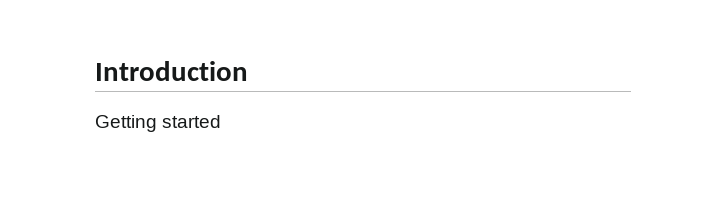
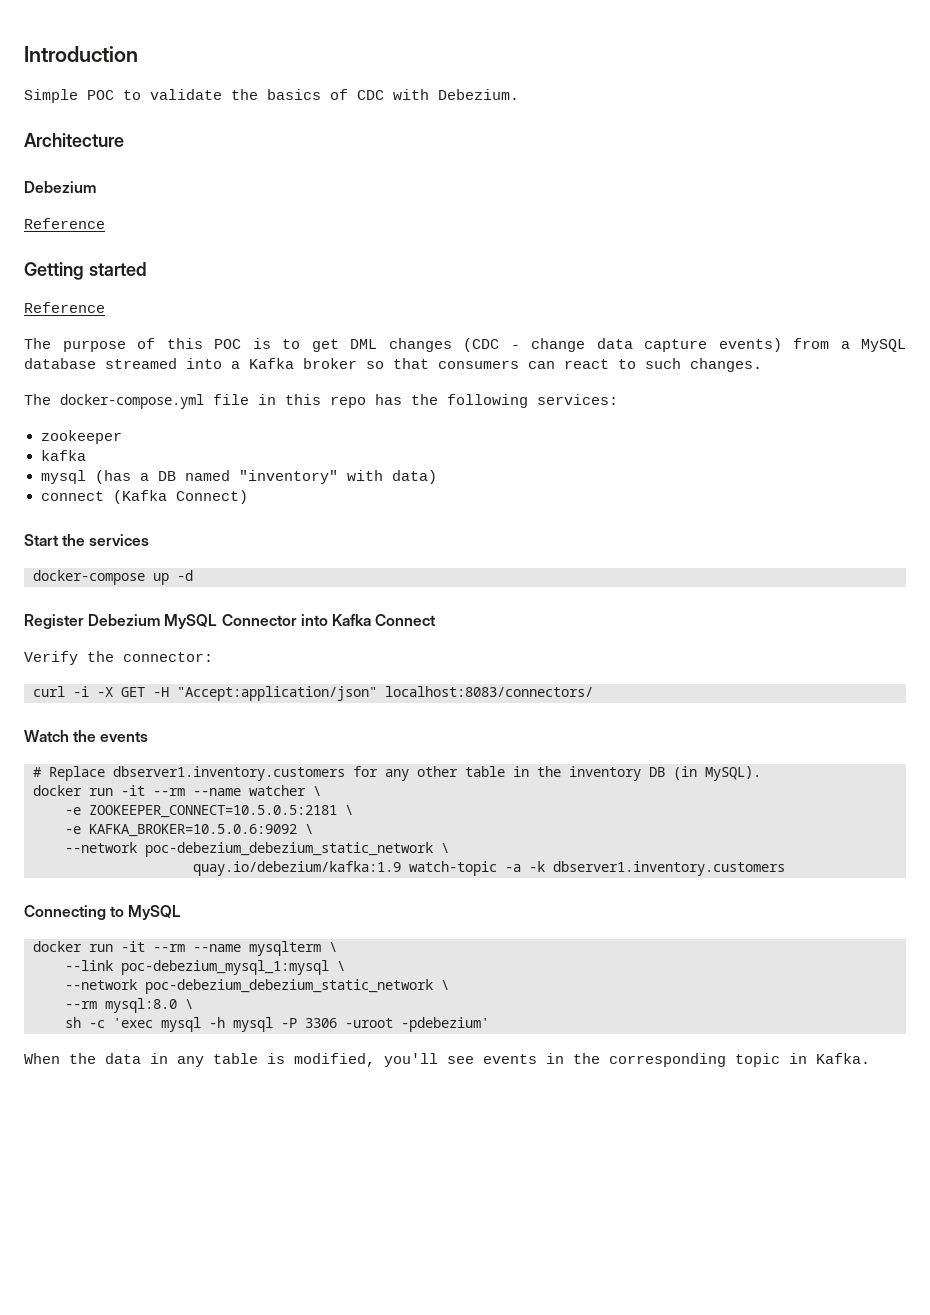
[95,115,222,132] Getting started -> [24,89,519,103] [24,133,124,147] [24,181,96,193] [24,218,105,229] [24,262,147,280] [24,302,105,313] [24,338,906,352] [24,358,762,372] [24,394,618,409] [40,430,122,444] [40,450,86,461] [40,470,437,484] [40,490,248,504] [24,534,150,546] [33,570,193,585] [24,614,437,629] [24,651,213,665] [33,686,593,701] [24,730,149,742] [33,766,761,781] [33,785,321,796] [65,805,353,818] [65,824,313,837] [65,842,449,857] [193,861,785,876] [24,905,182,920] [33,941,337,956] [65,960,345,975] [65,979,449,994] [65,998,193,1013] [65,1017,489,1032] [24,1053,870,1067] Simple POC to validate the basics of CDC with Debezium. // Architecture // Debezium // Reference // Getting started // Reference // The purpose of this POC is to get DML changes (CDC - change data capture events) from a MySQL database streamed into a Kafka broker so that consumers can react to such changes. // The docker-compose.yml file in this repo has the following services: // zookeeper // kafka // mysql (has a DB named "inventory" with data) // connect (Kafka Connect) // Start the services // docker-compose up -d // Register Debezium MySQL Connector into Kafka Connect // Verify the connector: // curl -i -X GET -H "Accept:application/json" localhost:8083/connectors/ // Watch the events // # Replace dbserver1.inventory.customers for any other table in the inventory DB (in MySQL). // docker run -it --rm --name watcher \ // -e ZOOKEEPER_CONNECT=10.5.0.5:2181 \ // -e KAFKA_BROKER=10.5.0.6:9092 \ // --network poc-debezium_debezium_static_network \ // quay.io/debezium/kafka:1.9 watch-topic -a -k dbserver1.inventory.customers // Connecting to MySQL // docker run -it --rm --name mysqlterm \ // --link poc-debezium_mysql_1:mysql \ // --network poc-debezium_debezium_static_network \ // --rm mysql:8.0 \ // sh -c 'exec mysql -h mysql -P 3306 -uroot -pdebezium' // When the data in any table is modified, you'll see events in the corresponding topic in Kafka.

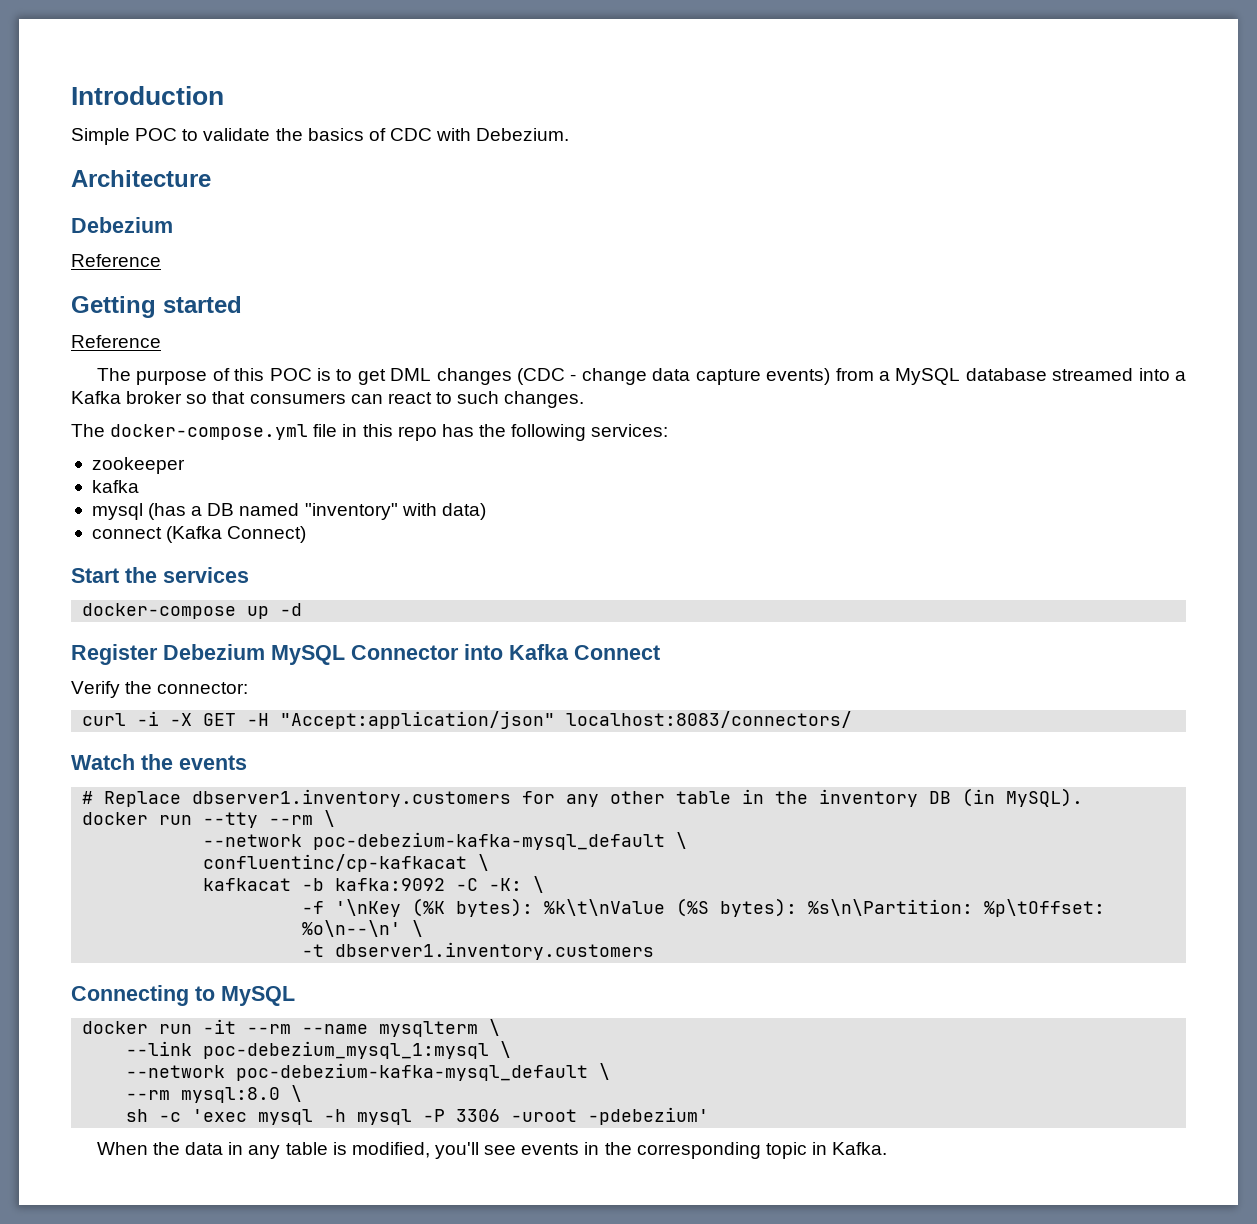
[121,785,321,796] [65,805,353,818] [65,824,313,837] [65,842,449,857] [193,861,545,876] -it --rm --name watcher \ // -e ZOOKEEPER_CONNECT=10.5.0.5:2181 \ // -e KAFKA_BROKER=10.5.0.6:9092 \ // --network poc-debezium_debezium_static_network \ // quay.io/debezium/kafka:1.9 watch-topic -a -k -> [203,810,336,828] [203,832,688,850] [203,854,490,872] [203,876,545,893] [302,898,1106,917] [302,920,424,937] [302,944,325,957] --tty --rm \ // --network poc-debezium-kafka-mysql_default \ // confluentinc/cp-kafkacat \ // kafkacat -b kafka:9092 -C -K: \ // -f '\nKey (%K bytes): %k\t\nValue (%S bytes): %s\n\Partition: %p\tOffset: %o\n--\n' \ // -t
[145,979,433,994] poc-debezium_debezium_static_network -> [236,1063,589,1081] poc-debezium-kafka-mysql_default

